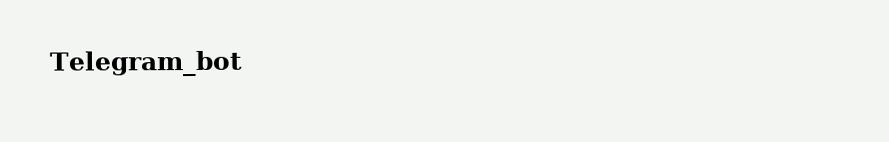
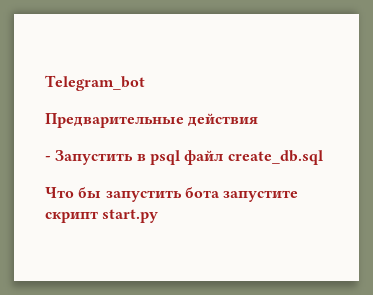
(243, 63) none -> [45,113,259,128] [45,150,323,165] [45,187,299,202] [45,209,159,223] // Предварительные действия // - Запустить в psql файл create_db.sql // Что бы запустить бота запустите скрипт start.py

